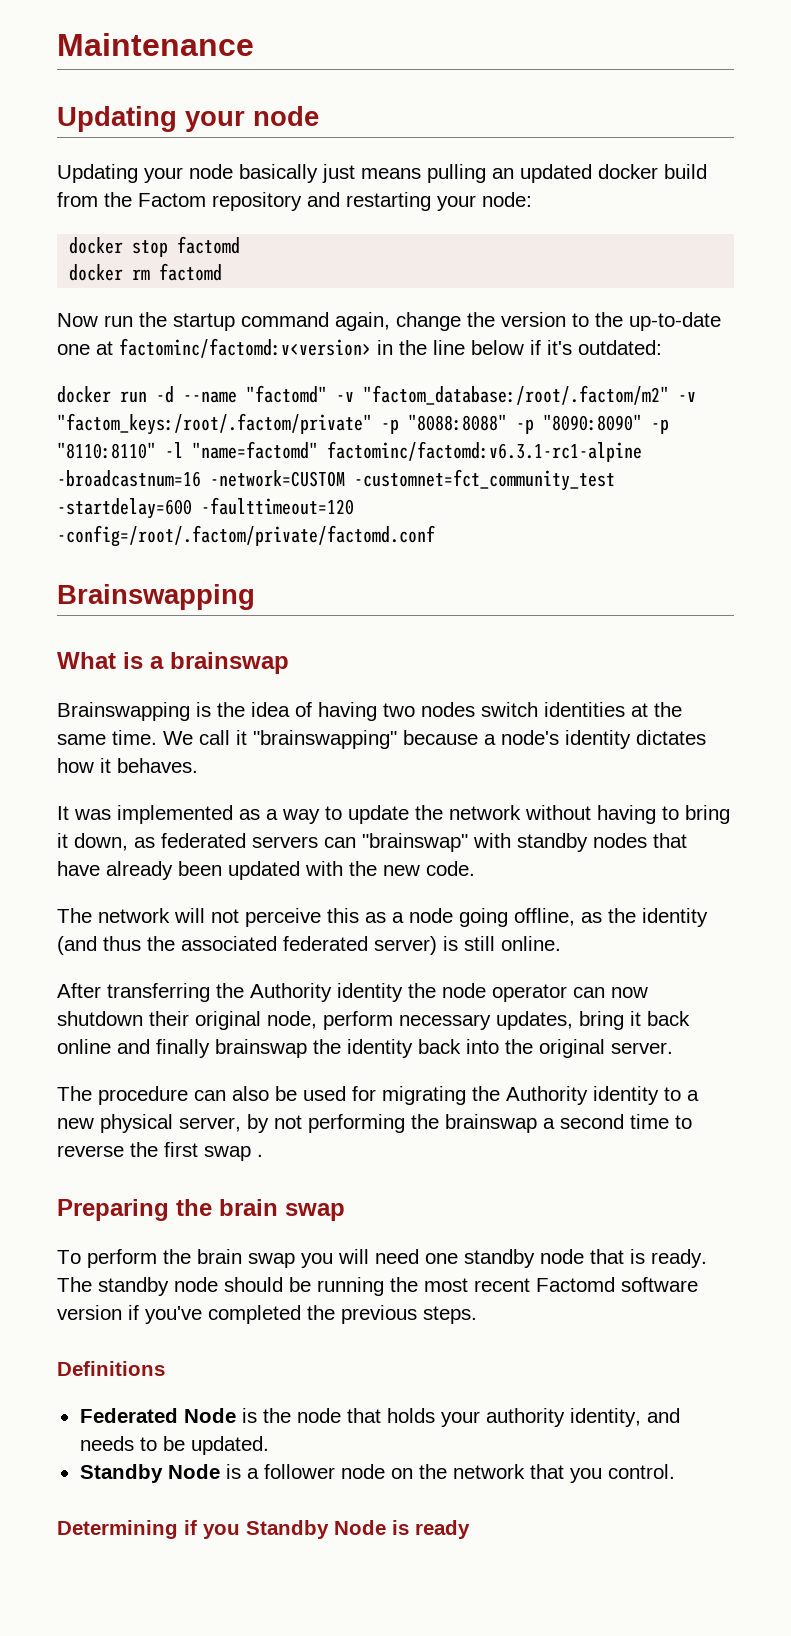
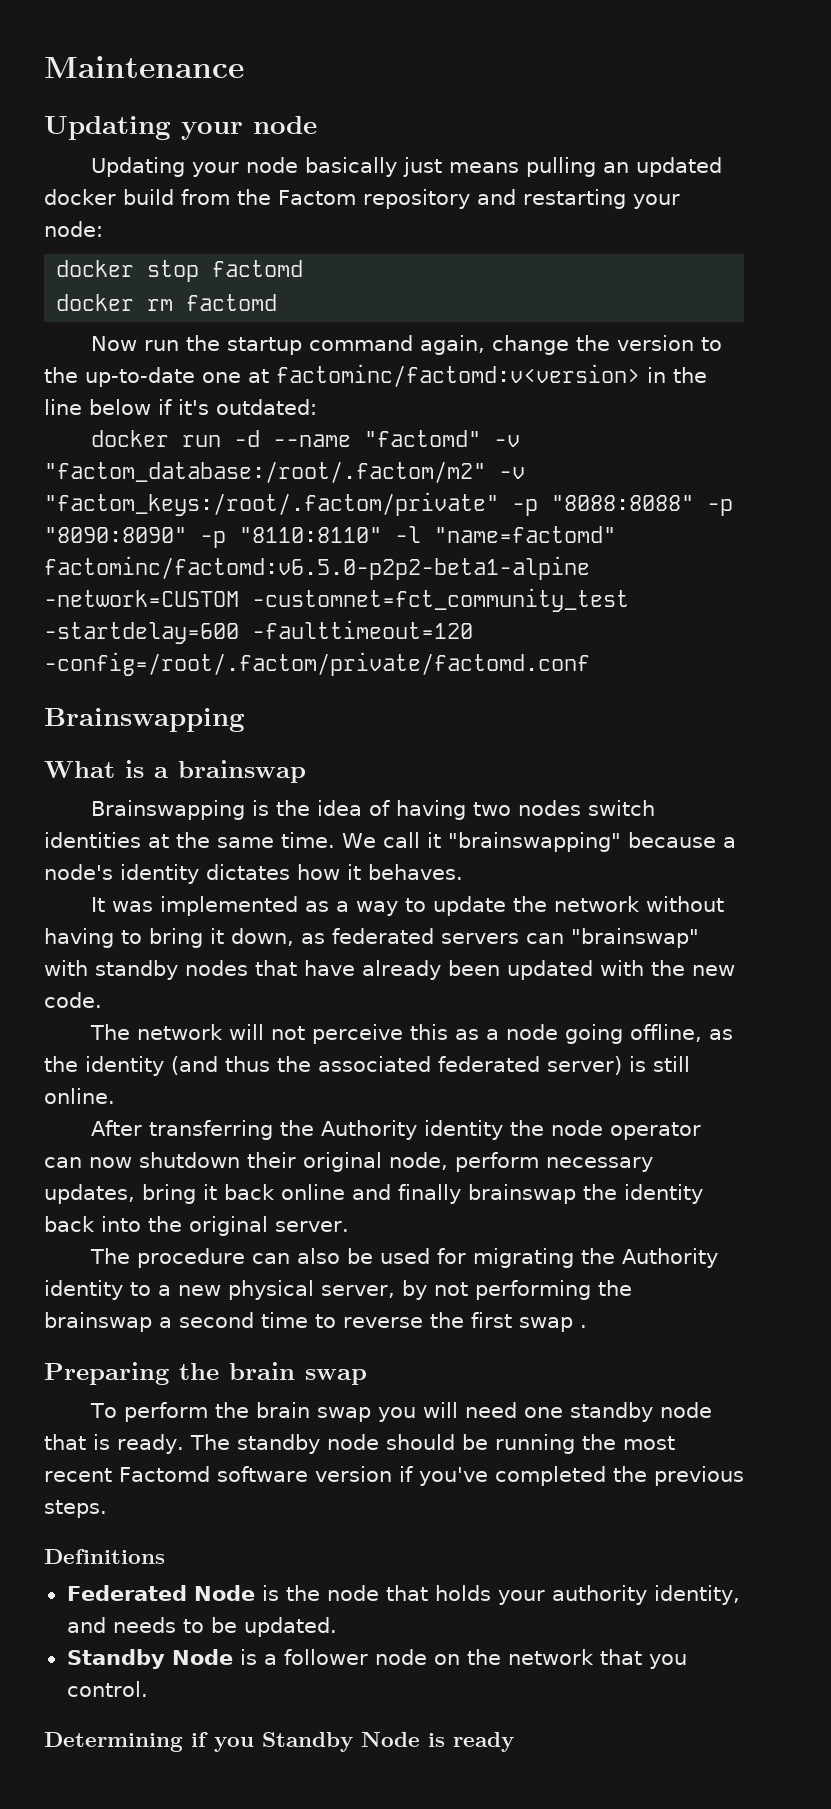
[327,441,642,462] [57,470,201,487] factominc/factomd:v6.3.1-rc1-alpine -broadcastnum=16 -> [44,556,590,580] factominc/factomd:v6.5.0-p2p2-beta1-alpine

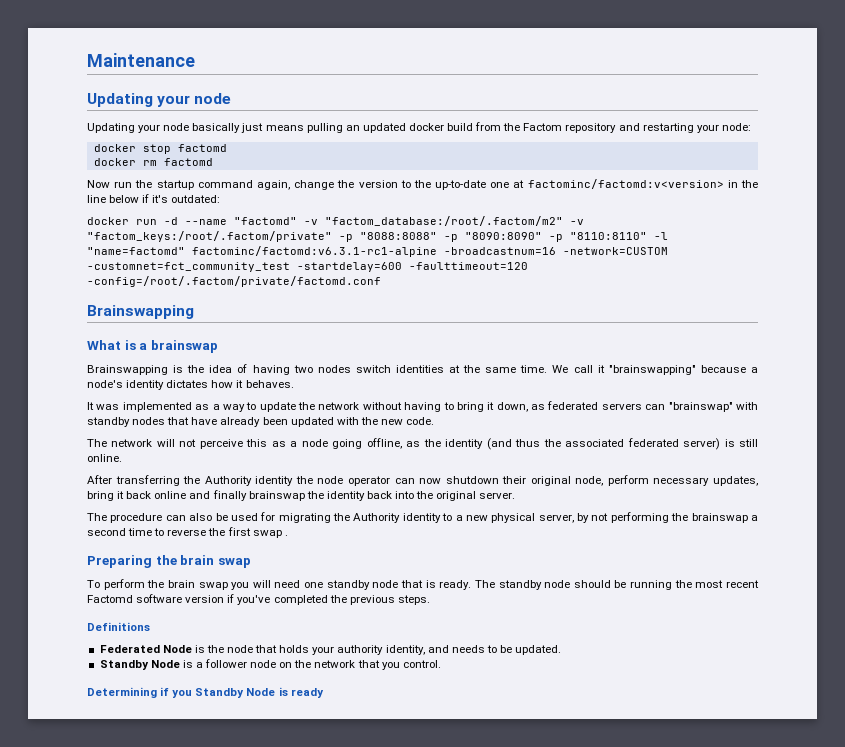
[44,556,590,580] factominc/factomd:v6.5.0-p2p2-beta1-alpine -> [192,246,556,257] factominc/factomd:v6.3.1-rc1-alpine -broadcastnum=16

